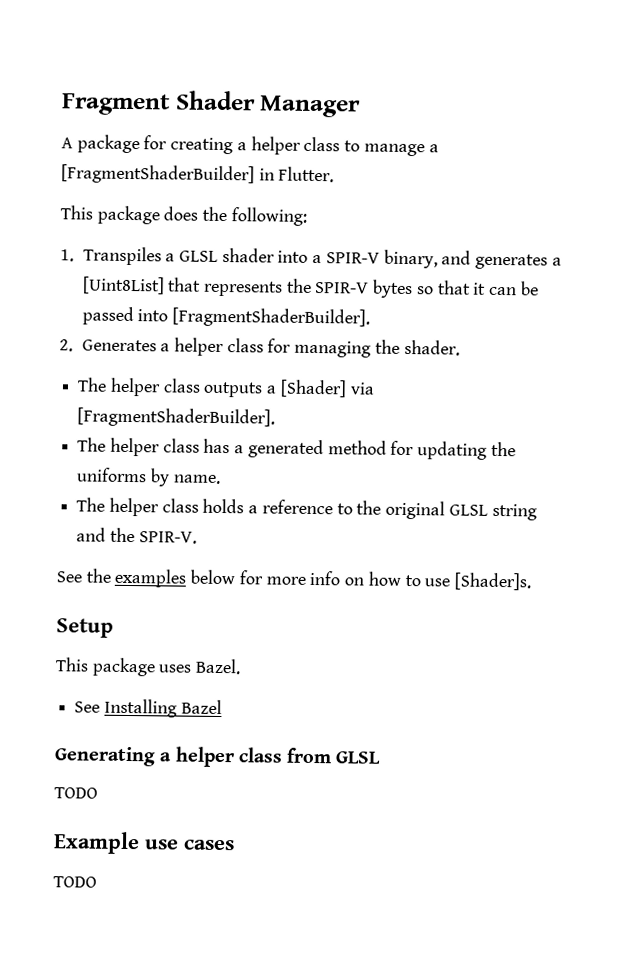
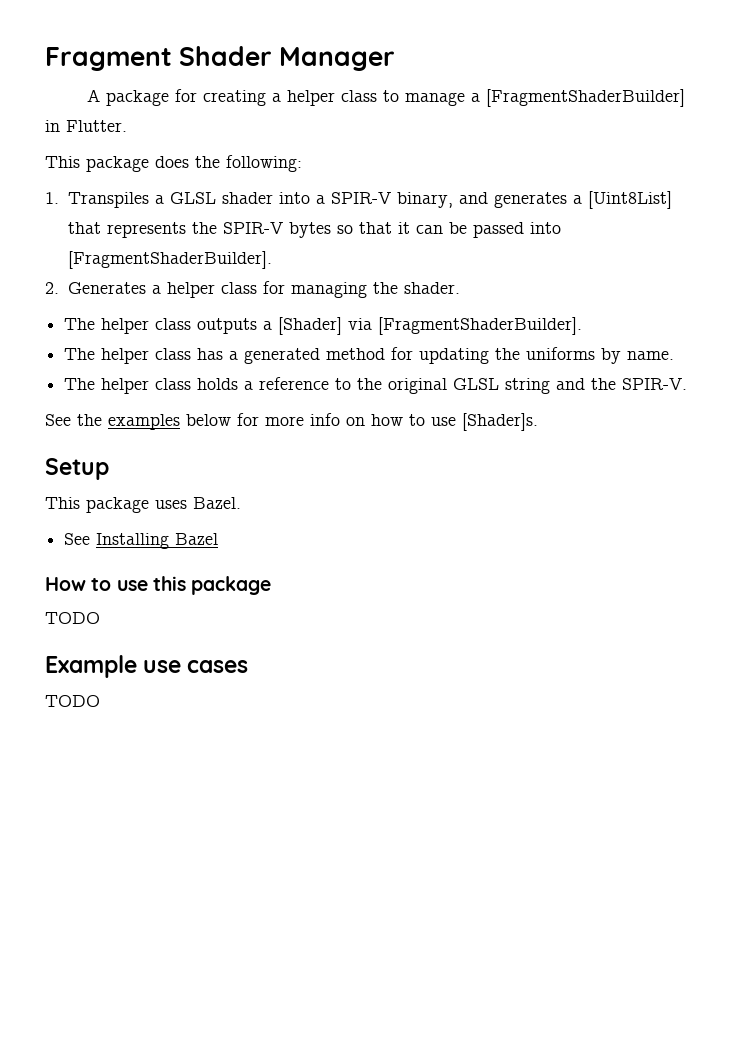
[54,746,382,768] Generating a helper class from GLSL -> [45,576,272,595] How to use this package

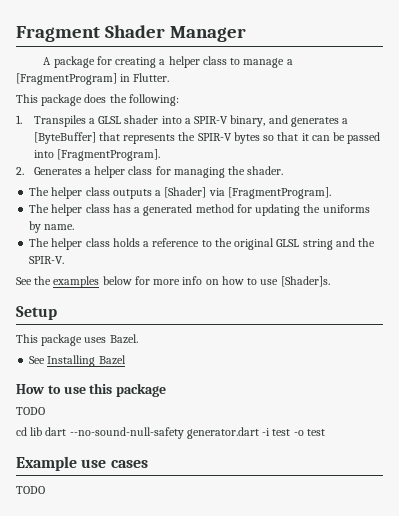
[486,89,686,107] [FragmentShaderBuilder] -> [16,73,117,85] [FragmentProgram]
[587,191,672,209] [Uint8List] -> [33,132,96,144] [ByteBuffer]
[67,251,272,269] [FragmentShaderBuilder]. -> [56,149,160,161] [FragmentProgram].
[378,317,583,335] [FragmentShaderBuilder]. -> [227,187,331,199] [FragmentProgram].
(100, 618) none -> [16,427,325,439] // cd lib dart --no-sound-null-safety generator.dart -i test -o test

